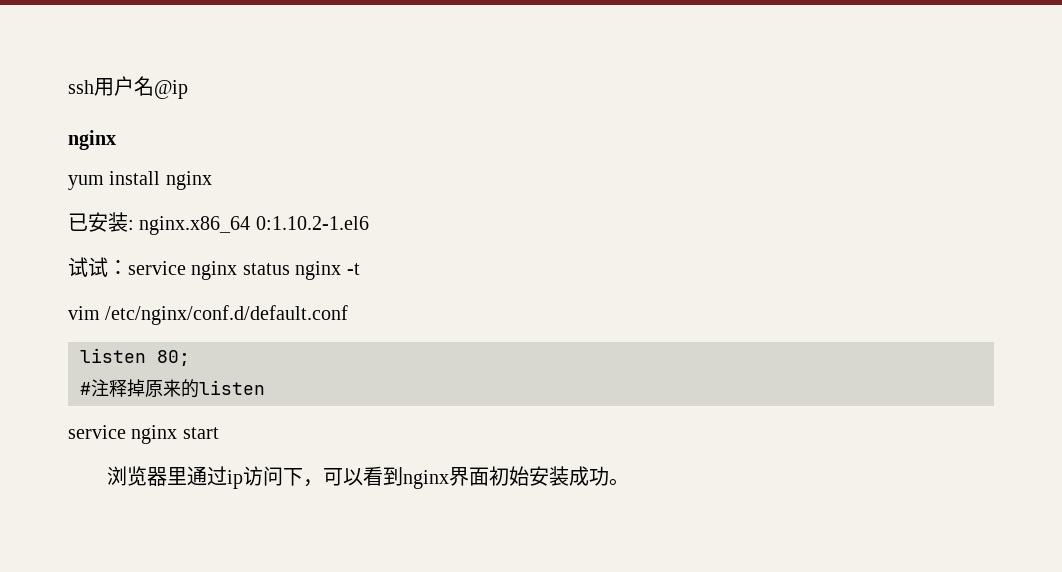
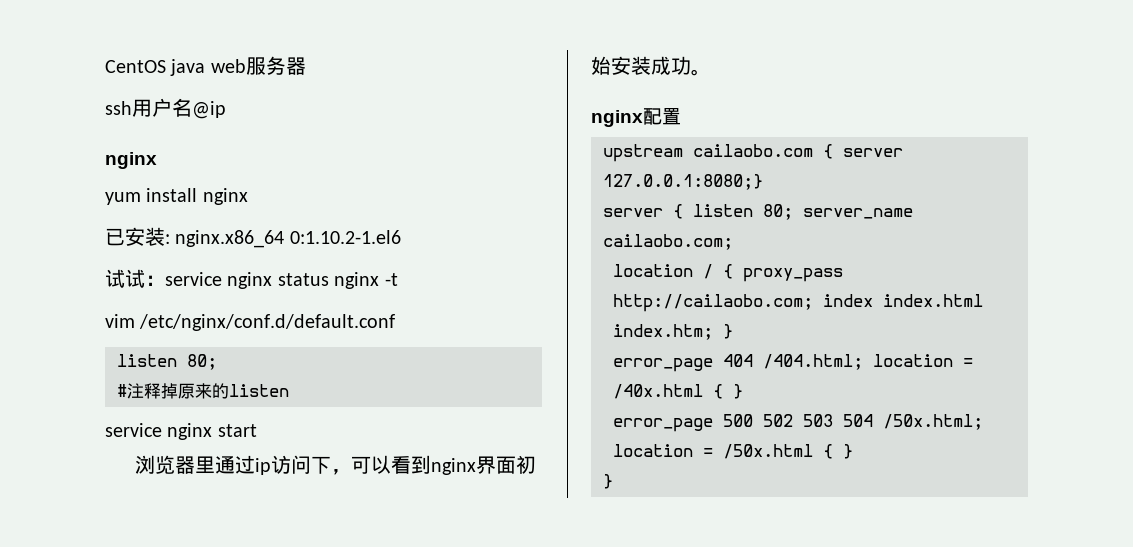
(68, 87) none -> [105,56,306,76] CentOS java web服务器 //
(630, 482) none -> [591,108,681,127] [603,144,903,162] [603,174,763,190] [603,204,913,220] [603,234,733,250] [613,264,843,282] [613,294,983,312] [613,324,733,340] [613,354,973,372] [613,384,743,399] [613,414,983,432] [613,444,853,459] [603,474,613,489] // nginx配置 // upstream cailaobo.com { server 127.0.0.1:8080;} // server { listen 80; server_name cailaobo.com; // location / { proxy_pass http://cailaobo.com; index index.html index.htm; } // error_page 404 /404.html; location = /40x.html { } // error_page 500 502 503 504 /50x.html; location = /50x.html { } // }

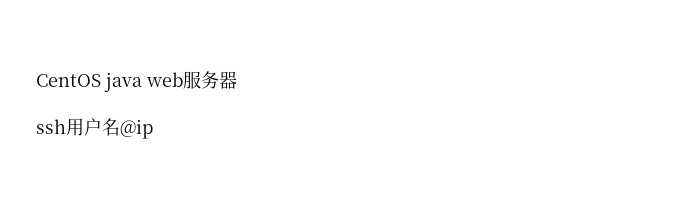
[105,152,157,169] [105,188,248,205] [105,227,401,248] [105,269,398,289] [105,314,396,331] [117,354,217,370] [117,383,289,399] [105,423,257,440] [135,455,537,475] [591,56,711,76] [591,108,681,127] [603,144,903,162] [603,174,763,190] [603,204,913,220] [603,234,733,250] [613,264,843,282] [613,294,983,312] [613,324,733,340] [613,354,973,372] [613,384,743,399] [613,414,983,432] [613,444,853,459] [603,474,613,489] // nginx // yum install nginx // 已安装: nginx.x86_64 0:1.10.2-1.el6 // 试试：service nginx status nginx -t // vim /etc/nginx/conf.d/default.conf // listen 80; // #注释掉原来的listen // service nginx start // 浏览器里通过ip访问下，可以看到nginx界面初始安装成功。 // nginx配置 // upstream cailaobo.com { server 127.0.0.1:8080;} // server { listen 80; server_name cailaobo.com; // location / { proxy_pass http://cailaobo.com; index index.html index.htm; } // error_page 404 /404.html; location = /40x.html { } // error_page 500 502 503 504 /50x.html; location = /50x.html { } // } -> (153, 129) none

